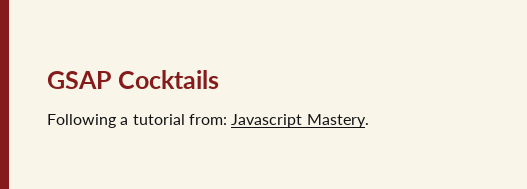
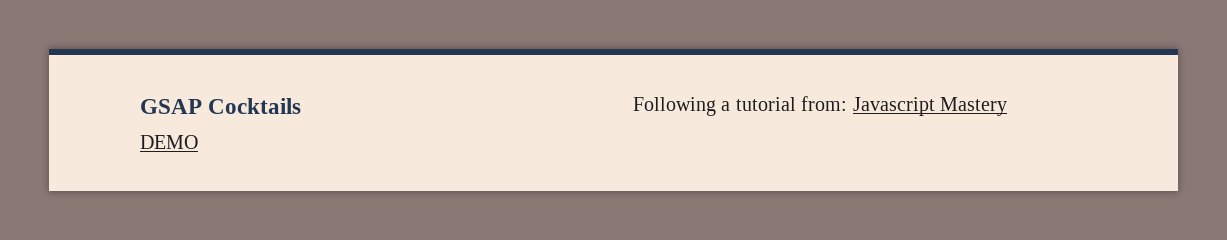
(219, 79) none -> [140,135,198,149] // DEMO
[306,114,369,128] Mastery. -> [940,97,1007,116] Mastery

